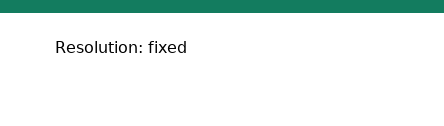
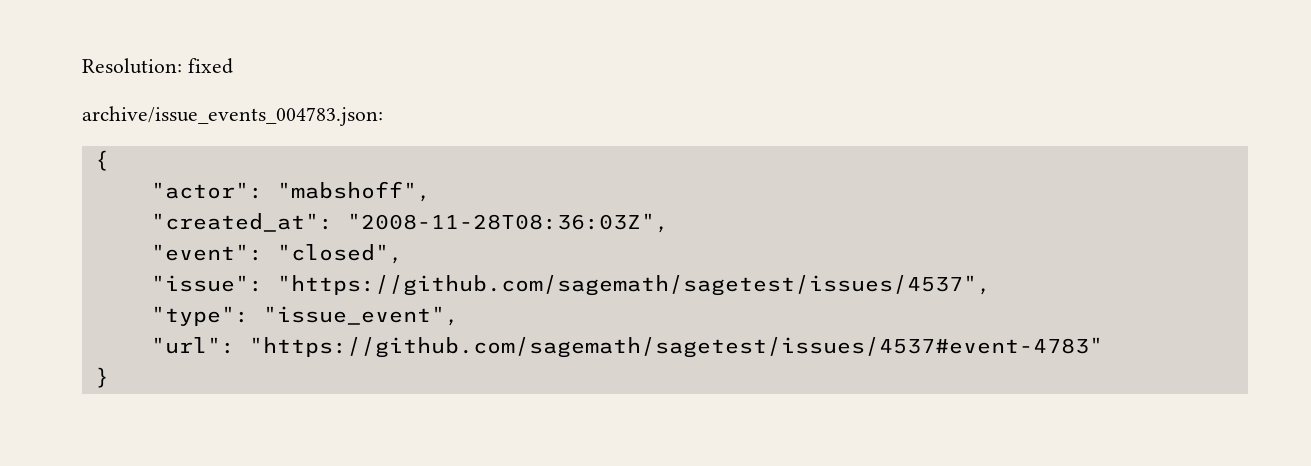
(187, 47) none -> [82,106,383,126] [94,150,109,171] [150,181,431,202] [150,213,669,233] [150,244,403,264] [150,275,991,296] [150,306,459,326] [150,337,1103,358] [94,367,109,388] // archive/issue_events_004783.json: // { // "actor": "mabshoff", // "created_at": "2008-11-28T08:36:03Z", // "event": "closed", // "issue": "https://github.com/sagemath/sagetest/issues/4537", // "type": "issue_event", // "url": "https://github.com/sagemath/sagetest/issues/4537#event-4783" // }

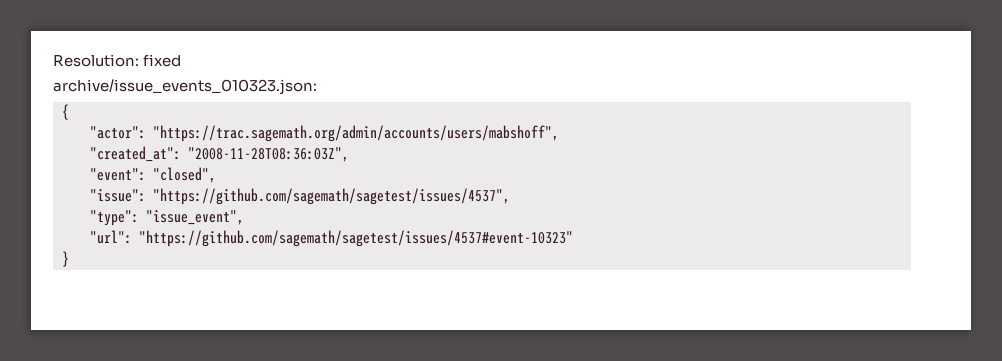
[82,106,383,126] archive/issue_events_004783.json: -> [53,79,317,95] archive/issue_events_010323.json:
[276,181,431,202] "mabshoff", -> [153,125,559,142] "https://trac.sagemath.org/admin/accounts/users/mabshoff",
[248,337,1103,358] "https://github.com/sagemath/sagetest/issues/4537#event-4783" -> [139,230,573,247] "https://github.com/sagemath/sagetest/issues/4537#event-10323"

